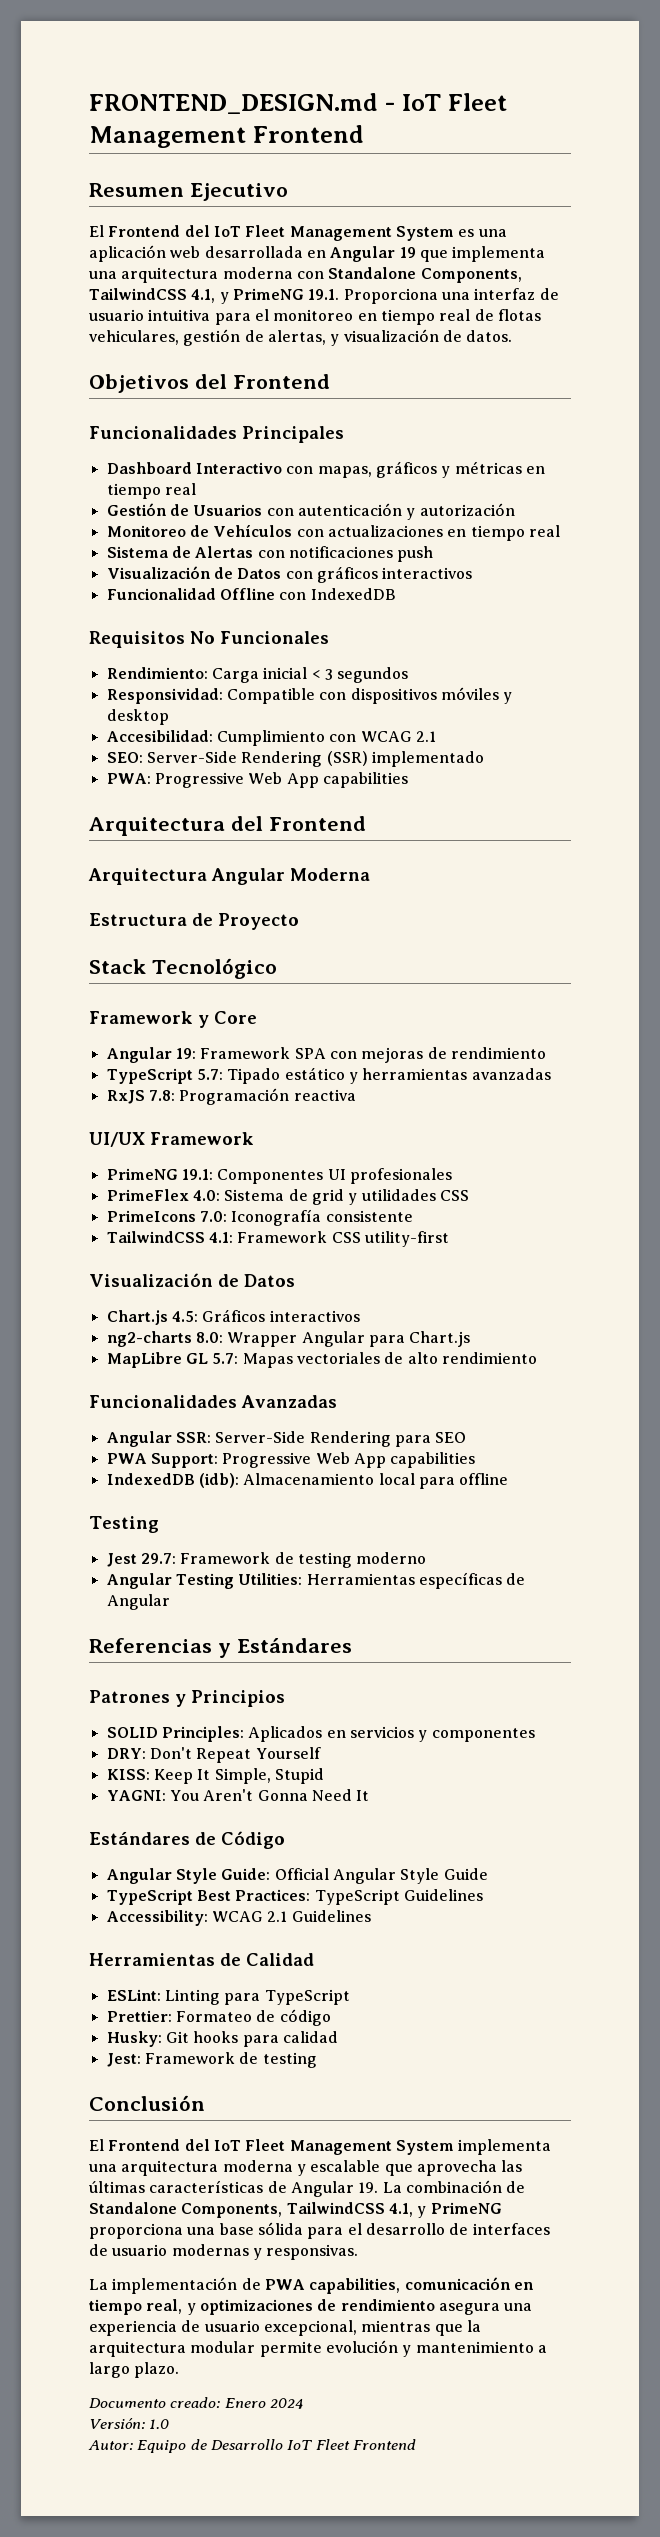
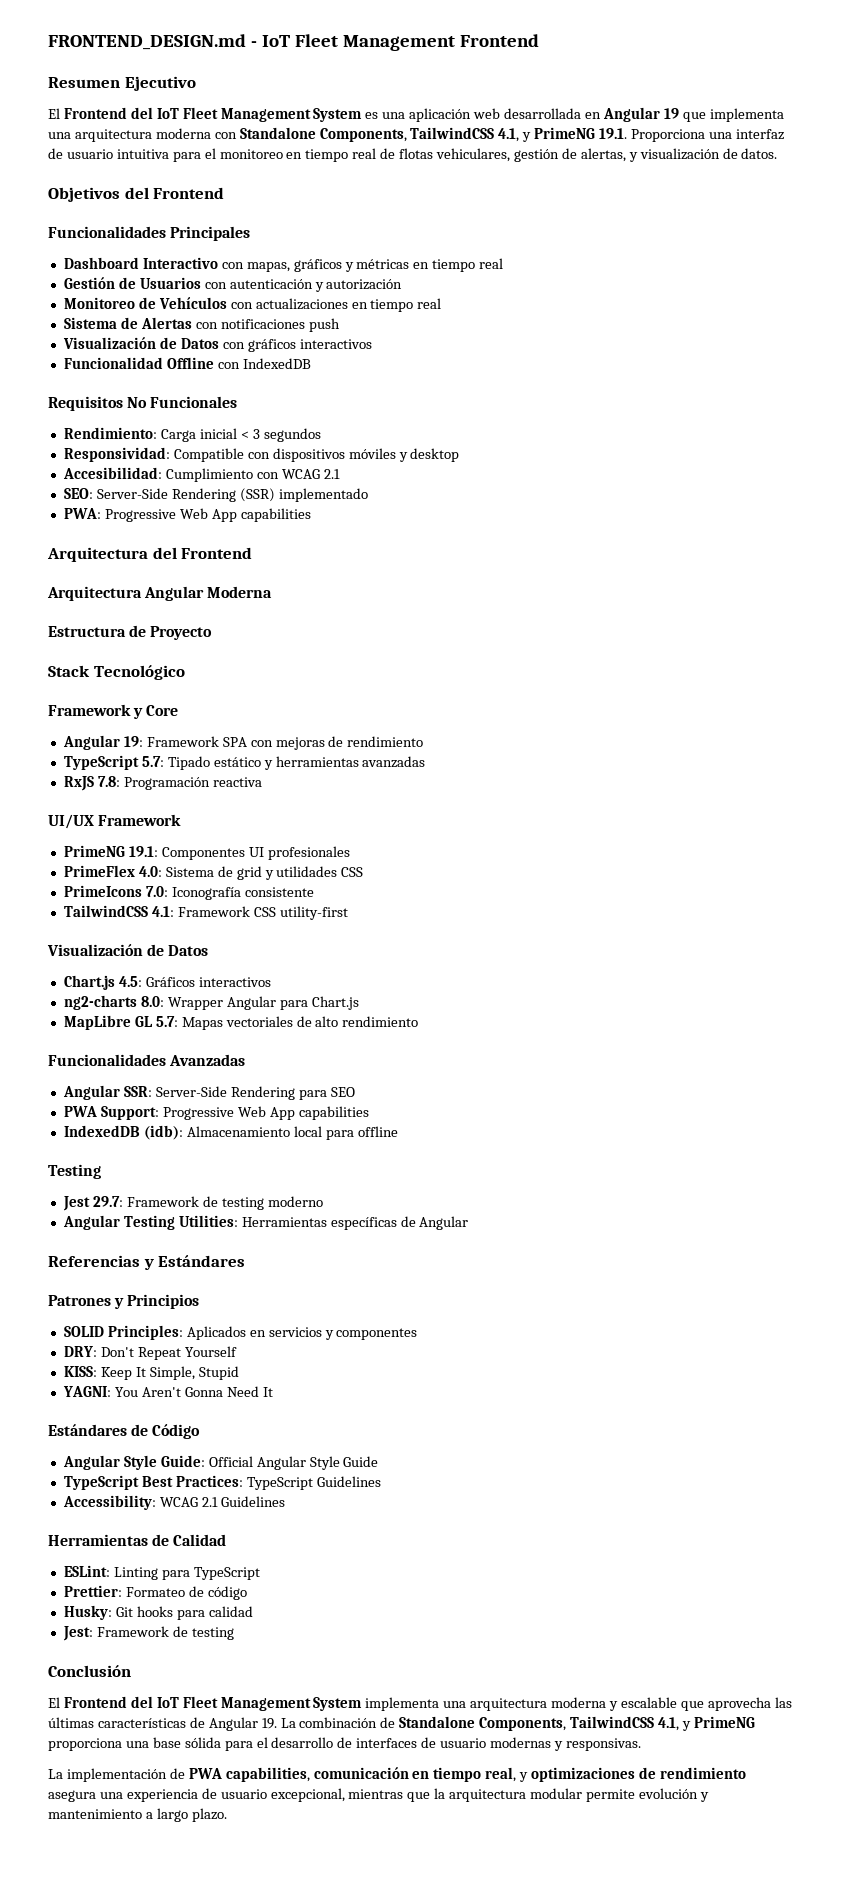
[89,2397,303,2409] [89,2418,170,2429] [88,2439,416,2453] // Documento creado: Enero 2024 // Versión: 1.0 // Autor: Equipo de Desarrollo IoT Fleet Frontend -> (227, 1815) none

